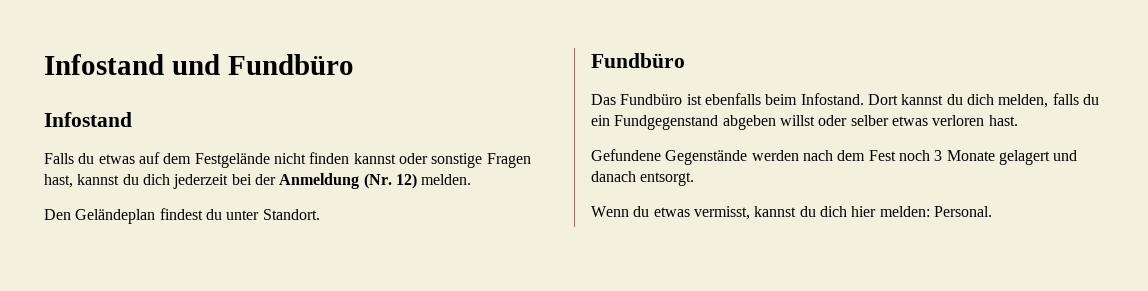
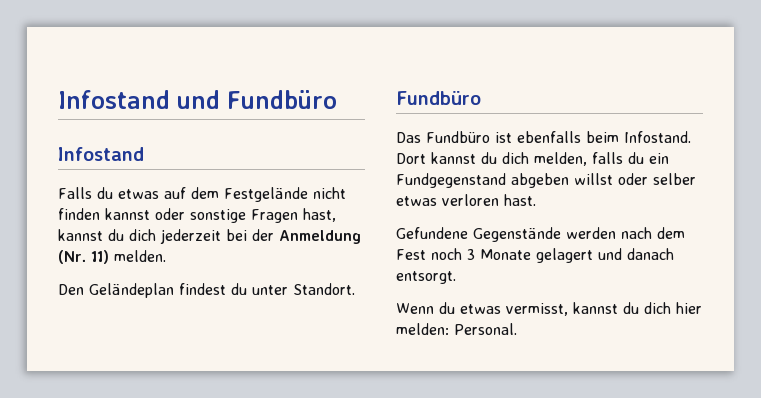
[395,173,417,189] 12) -> [91,250,109,264] 11)

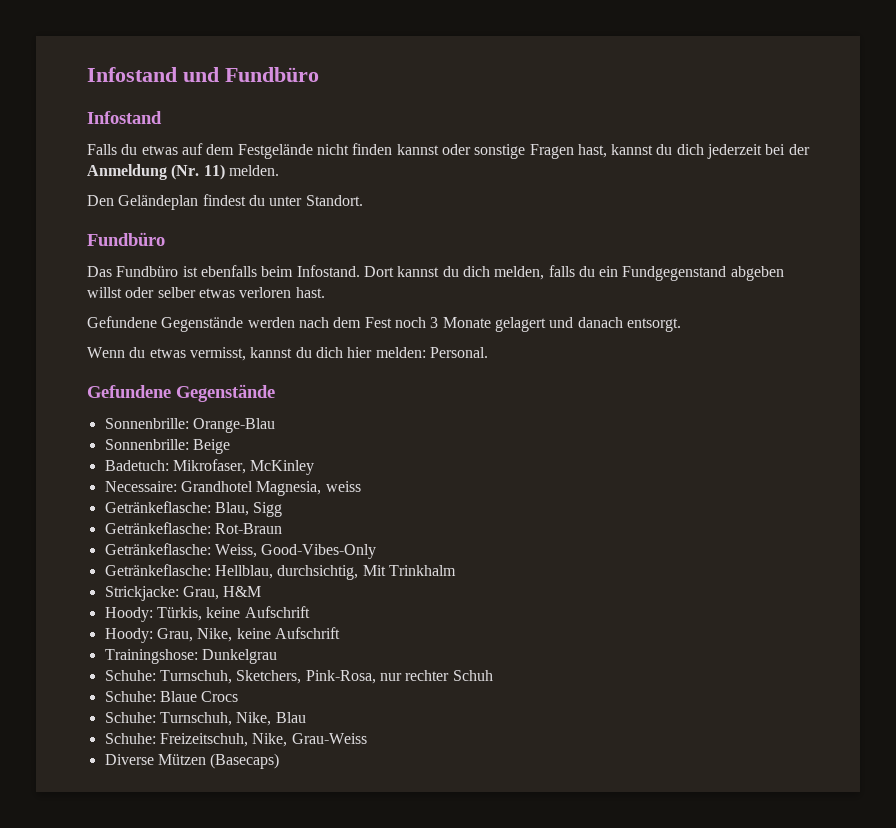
(517, 329) none -> [87,384,275,402] [104,418,275,433] [104,439,230,454] [104,459,315,475] [104,481,361,496] [104,501,283,517] [104,522,282,534] [104,543,377,559] [104,564,456,580] [104,586,262,601] [104,606,310,622] [104,627,340,643] [104,649,277,664] [104,670,493,684] [104,691,239,702] [104,712,306,726] [104,733,367,747] [104,753,280,769] // Gefundene Gegenstände // Sonnenbrille: Orange-Blau // Sonnenbrille: Beige // Badetuch: Mikrofaser, McKinley // Necessaire: Grandhotel Magnesia, weiss // Getränkeflasche: Blau, Sigg // Getränkeflasche: Rot-Braun // Getränkeflasche: Weiss, Good-Vibes-Only // Getränkeflasche: Hellblau, durchsichtig, Mit Trinkhalm // Strickjacke: Grau, H&M // Hoody: Türkis, keine Aufschrift // Hoody: Grau, Nike, keine Aufschrift // Trainingshose: Dunkelgrau // Schuhe: Turnschuh, Sketchers, Pink-Rosa, nur rechter Schuh // Schuhe: Blaue Crocs // Schuhe: Turnschuh, Nike, Blau // Schuhe: Freizeitschuh, Nike, Grau-Weiss // Diverse Mützen (Basecaps)

